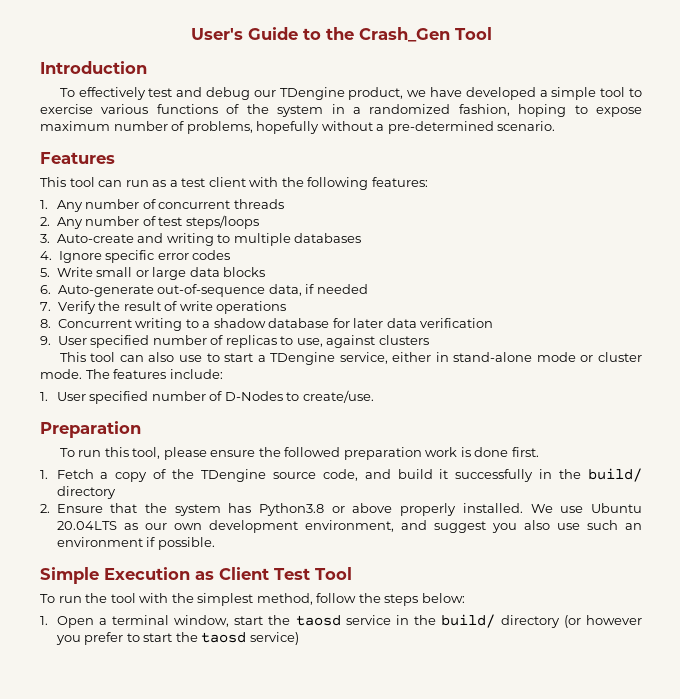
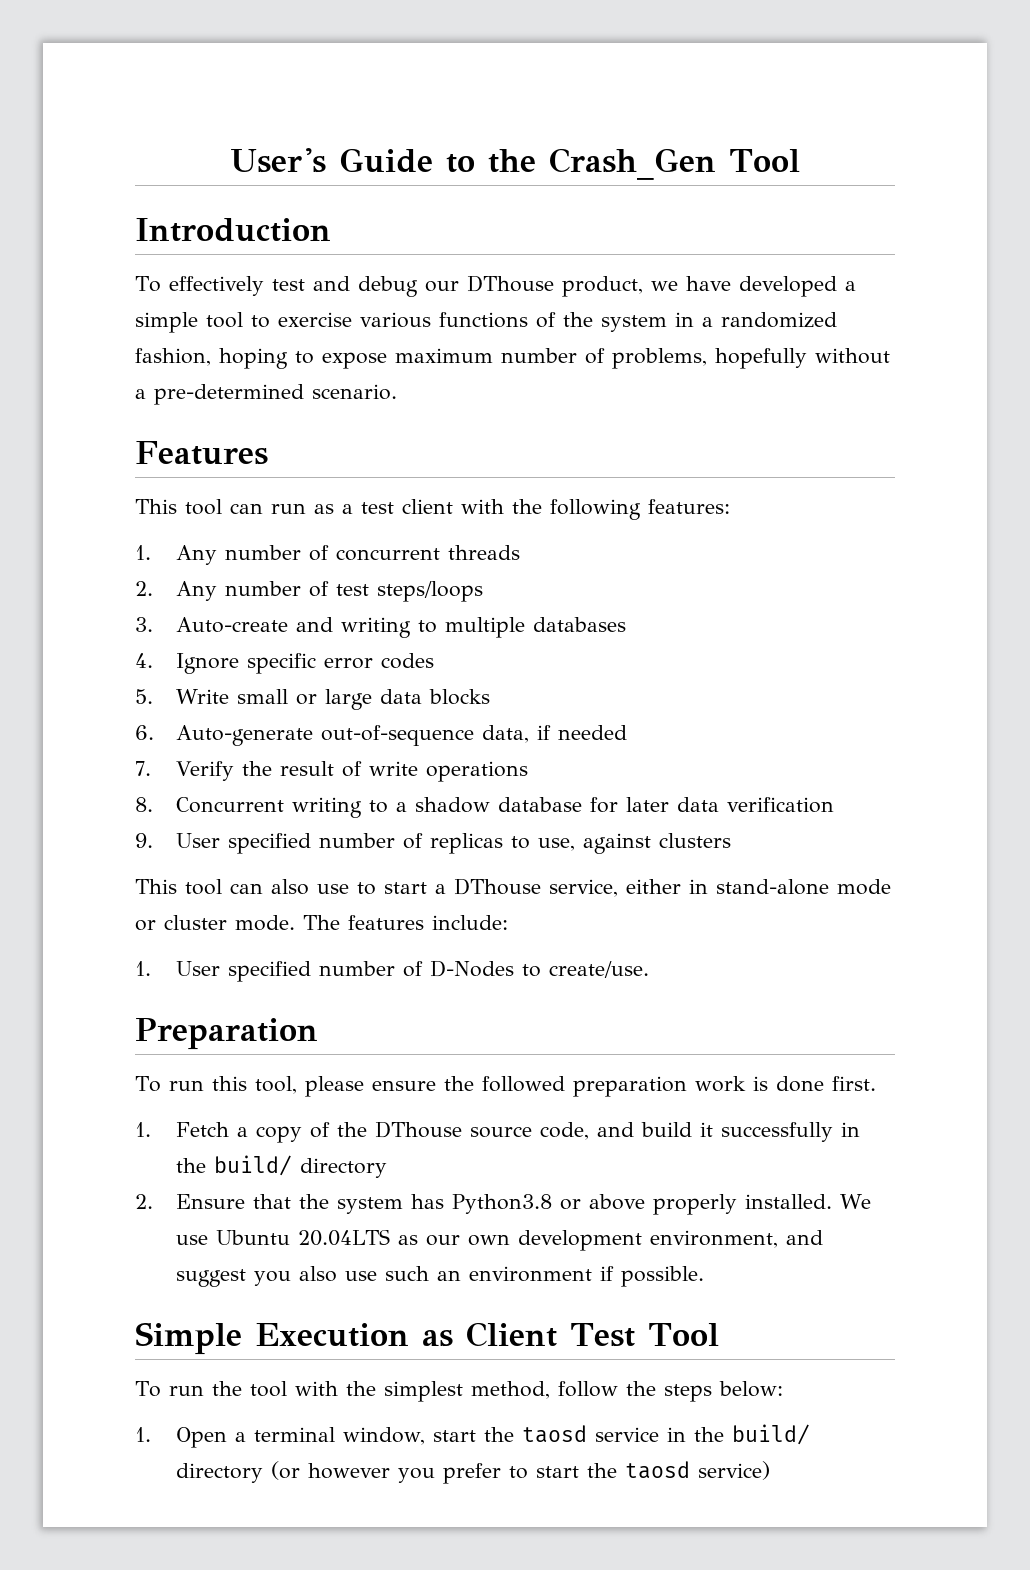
[279,87,345,100] TDengine -> [466,275,554,292] DThouse
[270,352,336,365] TDengine -> [454,878,541,895] DThouse
[200,469,266,482] TDengine -> [374,1121,462,1138] DThouse

